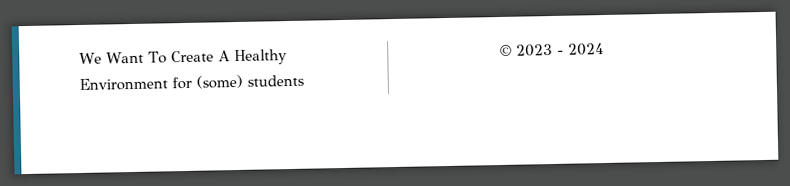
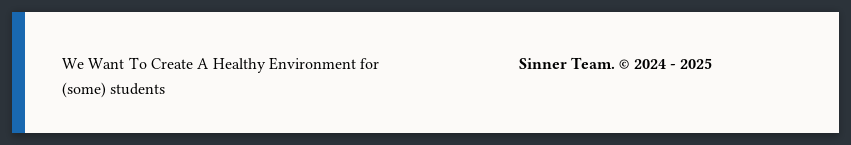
[500,43,604,57] © 2023 - 2024 -> [518,57,713,69] Sinner Team. © 2024 - 2025

